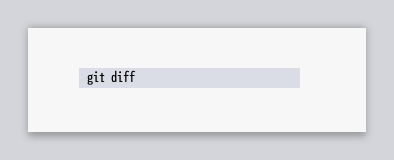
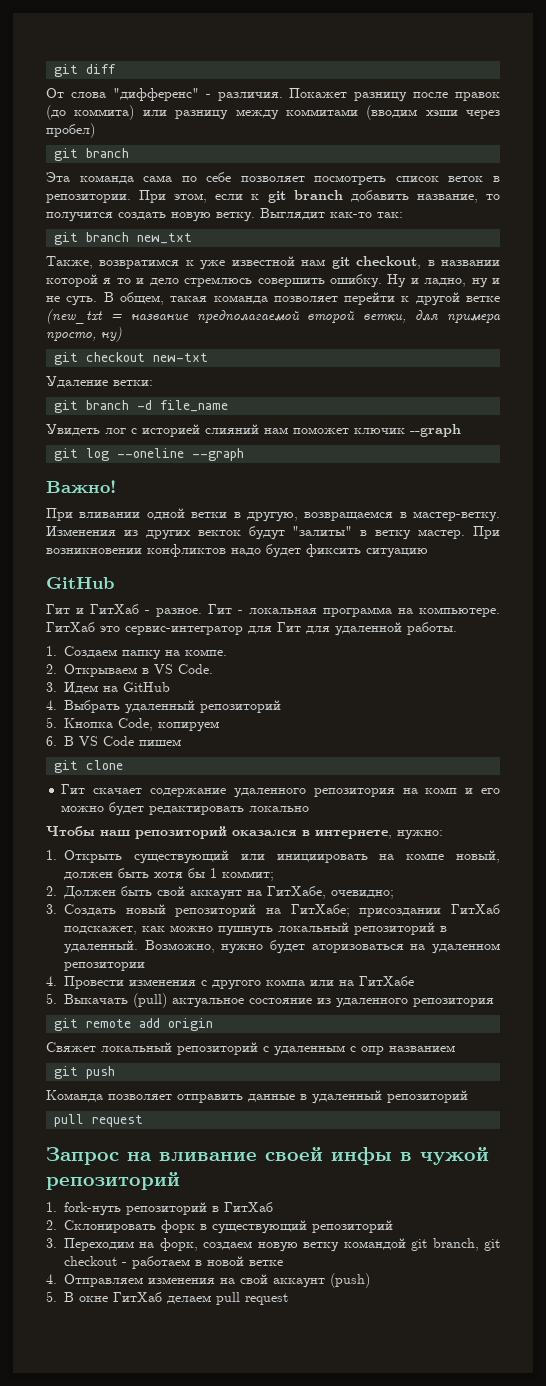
(137, 76) none -> [46,88,500,102] [46,105,500,120] [46,123,95,138] [54,148,130,161] [46,172,500,185] [46,190,500,203] [46,208,403,222] [54,232,193,245] [46,256,501,270] [46,274,501,288] [46,292,501,306] [46,309,501,324] [46,327,122,342] [54,352,209,365] [46,376,153,388] [54,400,229,413] [46,424,461,437] [54,448,245,461] [46,480,116,493] [46,508,500,522] [46,526,501,540] [46,544,428,558] [46,577,114,589] [46,604,500,617] [46,622,457,636] [46,646,227,660] [46,664,213,677] [46,682,170,694] [46,700,281,714] [46,717,219,732] [46,736,181,746] [54,760,124,773] [61,784,500,798] [61,802,310,816] [46,825,443,840] [46,850,500,864] [64,868,274,881] [46,886,394,900] [46,904,500,917] [64,922,447,936] [64,940,501,954] [64,962,145,971] [46,976,414,990] [46,993,494,1008] [54,1018,214,1031] [46,1042,455,1056] [54,1066,116,1079] [46,1090,468,1104] [54,1114,144,1127] [46,1147,489,1165] [46,1172,180,1190] [46,1202,273,1216] [46,1220,393,1234] [46,1238,501,1252] [64,1256,283,1269] [46,1273,370,1288] [46,1291,288,1305] // От слова "дифференс" - различия. Покажет разницу после правок (до коммита) или разницу между коммитами (вводим хэши через пробел) // git branch // Эта команда сама по себе позволяет посмотреть список веток в репозитории. При этом, если к git branch добавить название, то получится создать новую ветку. Выглядит как-то так: // git branch new_txt // Также, возвратимся к уже известной нам git checkout, в названии которой я то и дело стремлюсь совершить ошибку. Ну и ладно, ну и не суть. В общем, такая команда позволяет перейти к другой ветке (new_txt = название предполагаемой второй ветки, для примера просто, ну) // git checkout new-txt // Удаление ветки: // git branch -d file_name // Увидеть лог с историей слияний нам поможет ключик --graph // git log --oneline --graph // Важно! // При вливании одной ветки в другую, возвращаемся в мастер-ветку. Изменения из других векток будут "залиты" в ветку мастер. При возникновении конфликтов надо будет фиксить ситуацию // GitHub // Гит и ГитХаб - разное. Гит - локальная программа на компьютере. ГитХаб это сервис-интегратор для Гит для удаленной работы. // 1. Создаем папку на компе. // 2. Открываем в VS Code. // 3. Идем на GitHub // 4. Выбрать удаленный репозиторий // 5. Кнопка Code, копируем // 6. В VS Code пишем // git clone // Гит скачает содержание удаленного репозитория на комп и его можно будет редактировать локально // Чтобы наш репозиторий оказался в интернете, нужно: // 1. Открыть существующий или инициировать на компе новый, должен быть хотя бы 1 коммит; // 2. Должен быть свой аккаунт на ГитХабе, очевидно; // 3. Создать новый репозиторий на ГитХабе; присоздании ГитХаб подскажет, как можно пушнуть локальный репозиторий в удаленный. Возможно, нужно будет аторизоваться на удаленном репозитории // 4. Провести изменения с другого компа или на ГитХабе // 5. Выкачать (pull) актуальное состояние из удаленного репозитория // git remote add origin // Свяжет локальный репозиторий с удаленным с опр названием // git push // Команда позволяет отправить данные в удаленный репозиторий // pull request // Запрос на вливание своей инфы в чужой репозиторий // 1. fork-нуть репозиторий в ГитХаб // 2. Склонировать форк в существующий репозиторий // 3. Переходим на форк, создаем новую ветку командой git branch, git checkout - работаем в новой ветке // 4. Отправляем изменения на свой аккаунт (push) // 5. В окне ГитХаб делаем pull request

